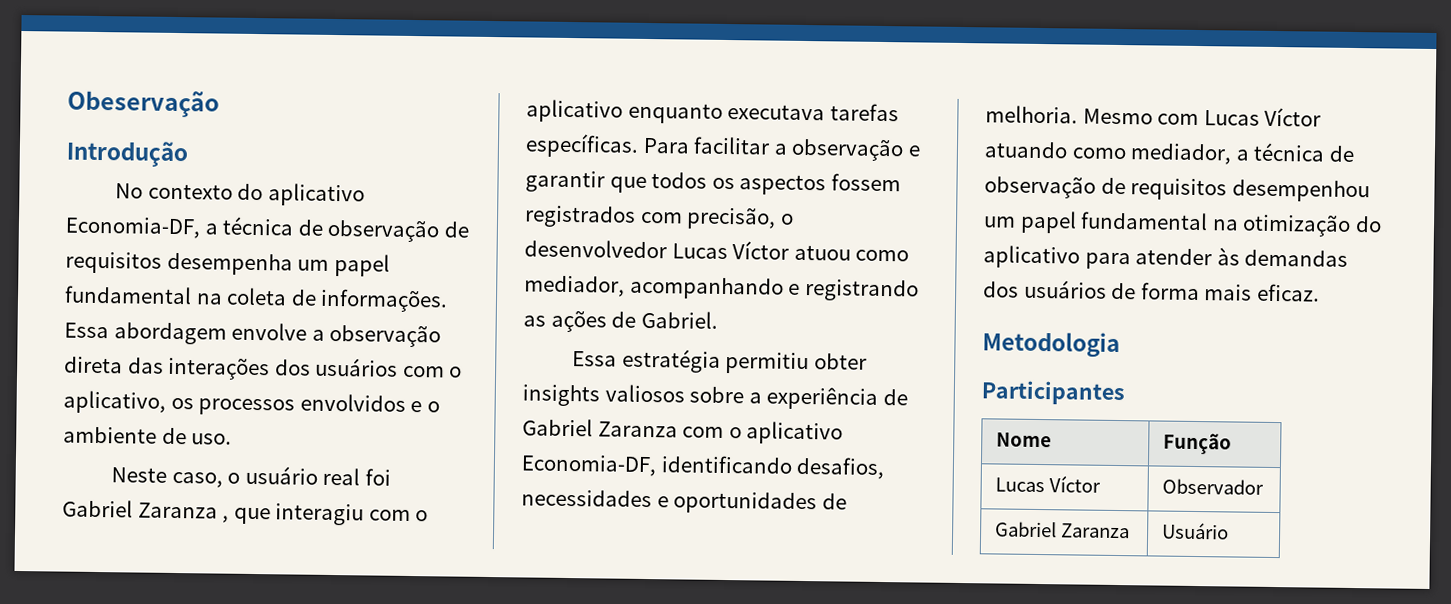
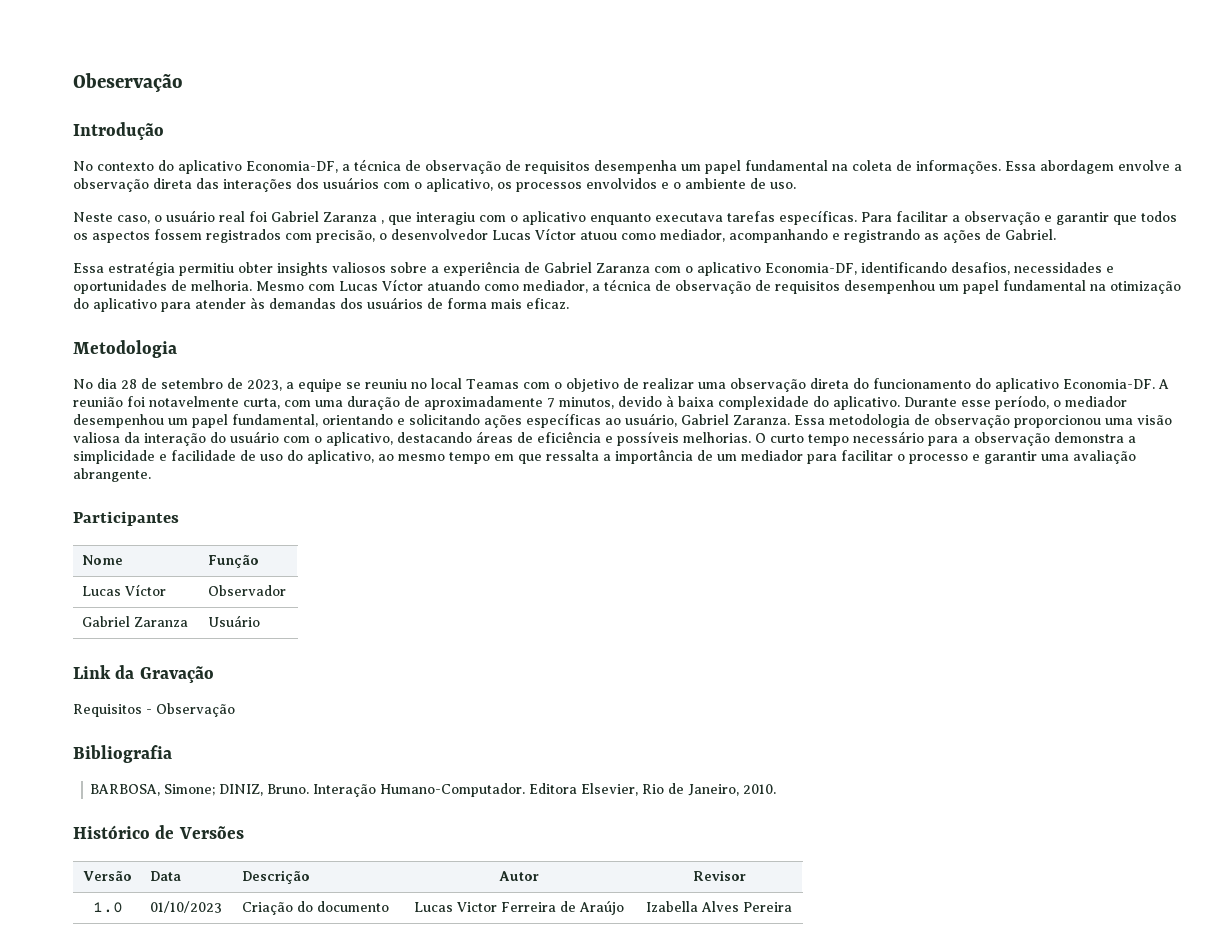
(1120, 345) none -> [73,378,1169,392] [73,395,1127,410] [73,413,1172,428] [73,431,1136,446] [73,449,1136,464] [73,468,151,482] // No dia 28 de setembro de 2023, a equipe se reuniu no local Teamas com o objetivo de realizar uma observação direta do funcionamento do aplicativo Economia-DF. A reunião foi notavelmente curta, com uma duração de aproximadamente 7 minutos, devido à baixa complexidade do aplicativo. Durante esse período, o mediador desempenhou um papel fundamental, orientando e solicitando ações específicas ao usuário, Gabriel Zaranza. Essa metodologia de observação proporcionou uma visão valiosa da interação do usuário com o aplicativo, destacando áreas de eficiência e possíveis melhorias. O curto tempo necessário para a observação demonstra a simplicidade e facilidade de uso do aplicativo, ao mesmo tempo em que ressalta a importância de um mediador para facilitar o processo e garantir uma avaliação abrangente.
(1230, 531) none -> [73,665,214,683] [73,703,235,717] [73,745,172,763] [90,783,777,797] [73,825,244,839] [83,871,132,881] [150,871,182,881] [242,870,311,884] [498,871,539,881] [692,870,746,881] [92,902,123,913] [150,901,223,913] [242,901,390,915] [413,901,624,915] [646,901,792,912] // Link da Gravação // Requisitos - Observação // Bibliografia // BARBOSA, Simone; DINIZ, Bruno. Interação Humano-Computador. Editora Elsevier, Rio de Janeiro, 2010. // Histórico de Versões // Versão | Data | Descrição | Autor | Revisor // 1.0 | 01/10/2023 | Criação do documento | Lucas Victor Ferreira de Araújo | Izabella Alves Pereira

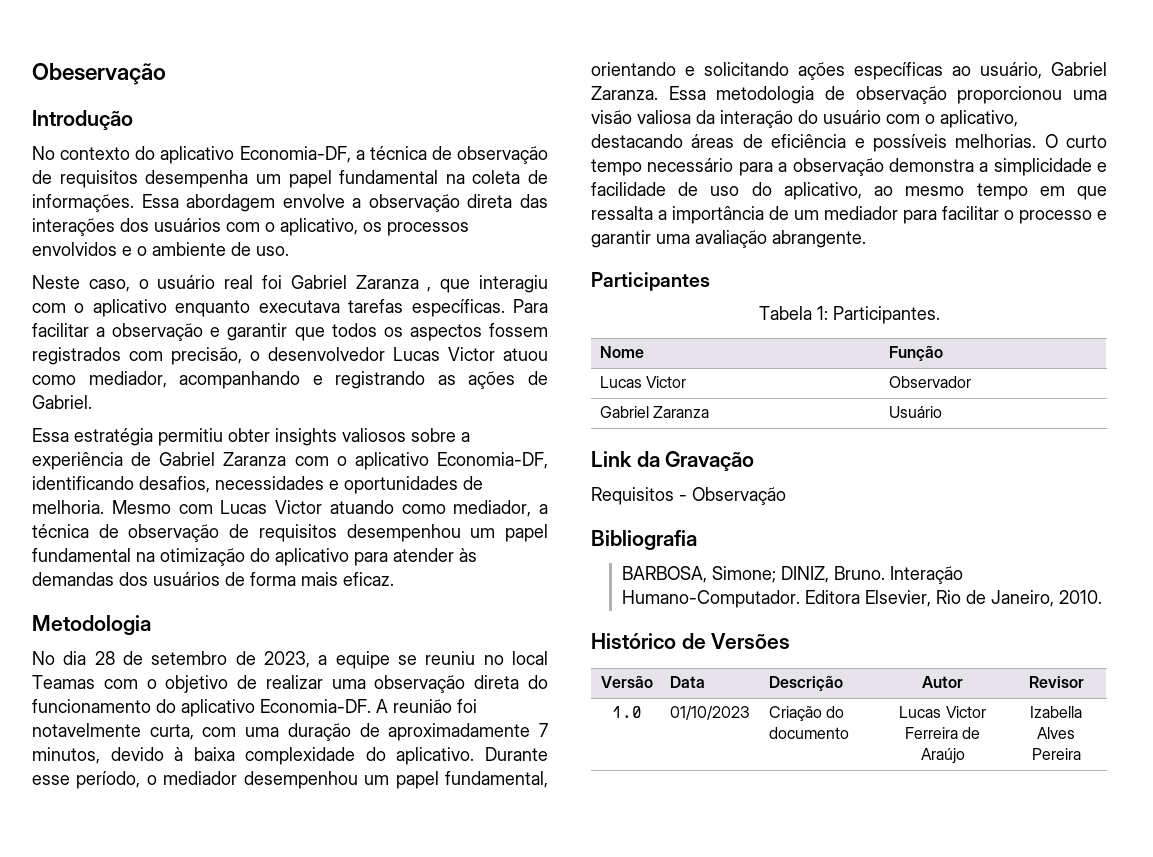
[535,228,576,240] Víctor -> [448,347,495,361] Victor
[382,279,423,291] Víctor -> [275,500,322,514] Victor
(179, 518) none -> [758,306,940,324] // Tabela 1: Participantes.
[125,584,167,596] Víctor -> [646,376,687,388] Victor

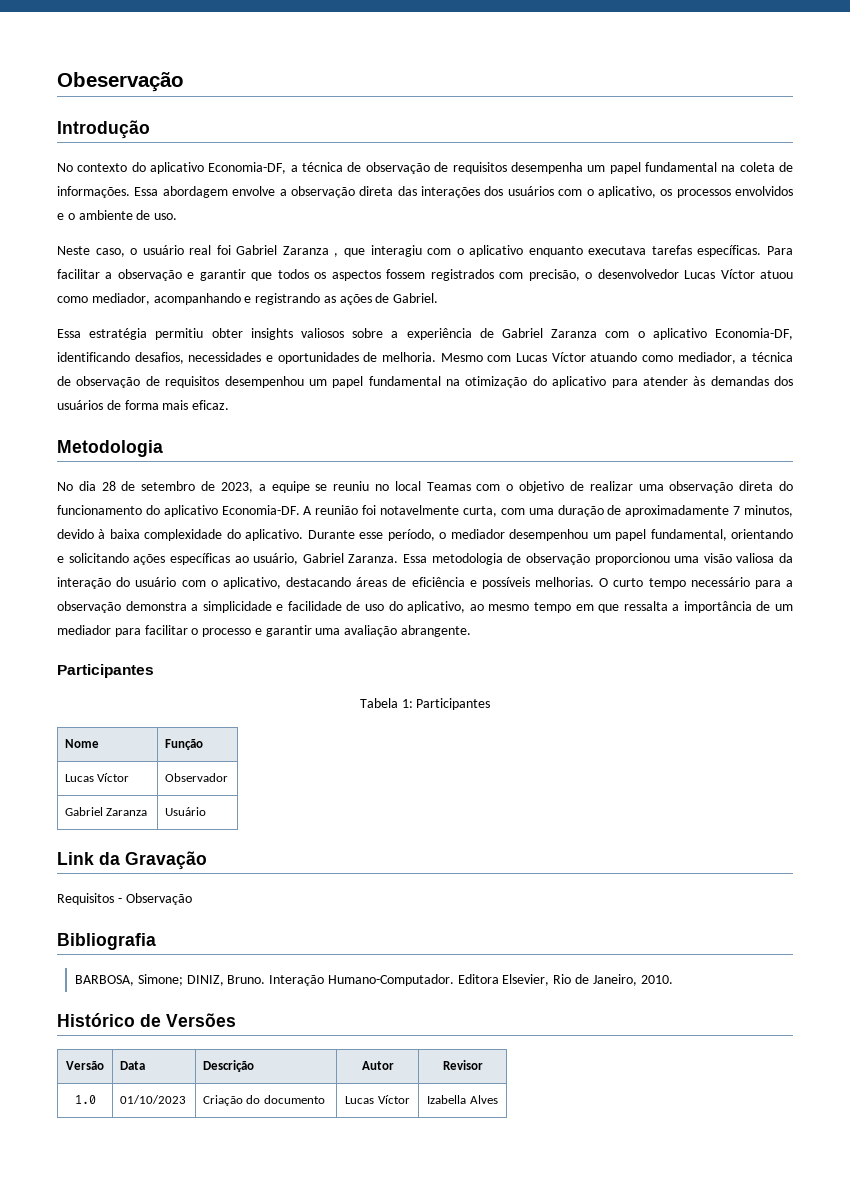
[448,347,495,361] Victor -> [720,269,755,279] Víctor
[275,500,322,514] Victor -> [551,352,586,362] Víctor
[832,306,940,324] Participantes. -> [416,698,491,710] Participantes
[646,376,687,388] Victor -> [97,773,130,782] Víctor
[945,706,986,718] [904,727,981,739] [920,748,965,764] Victor Ferreira de Araújo -> [377,1095,410,1104] Víctor
[1031,748,1081,760] Pereira -> (498, 1099) none

